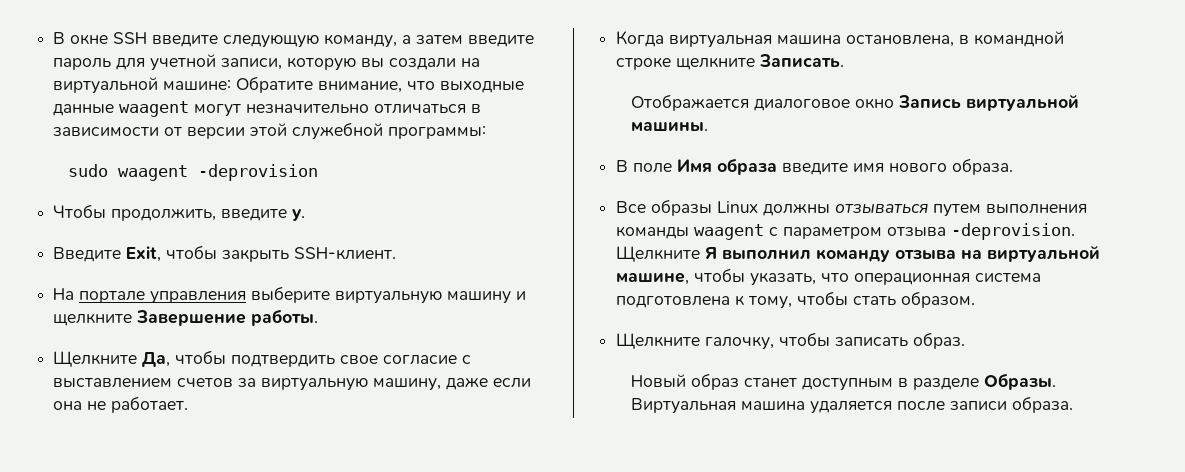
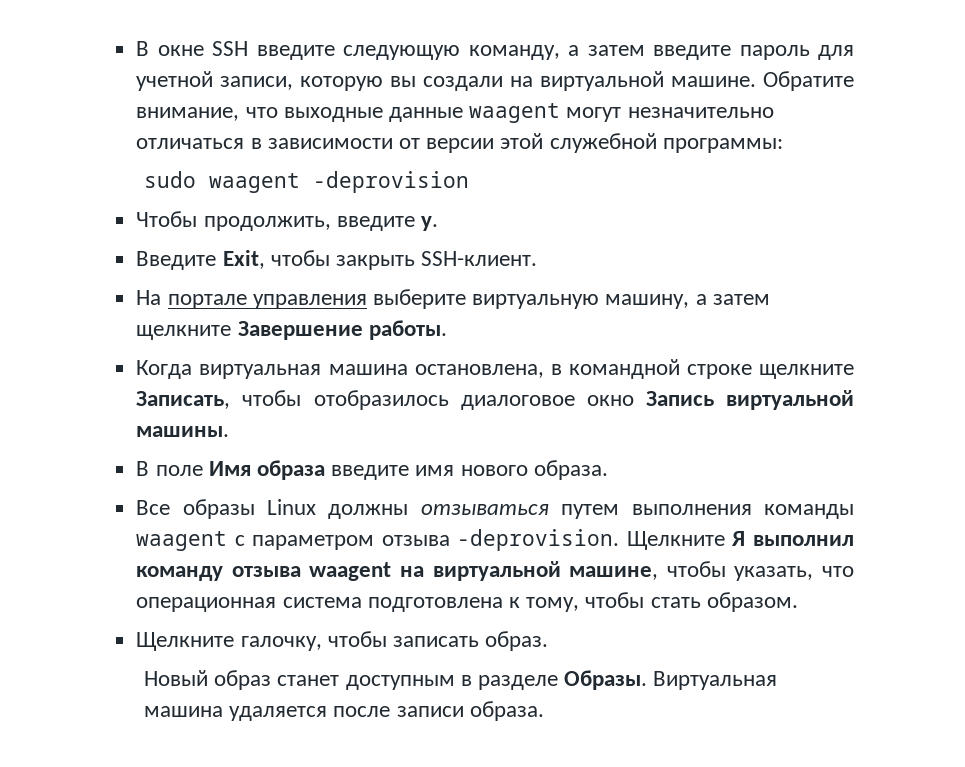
[163,80,232,90] машине: -> [671,76,757,87] машине.
[447,291,527,304] машину и -> [605,294,770,309] машину, а затем
[53,350,472,368] [53,377,532,391] [53,396,189,413] // Щелкните Да, чтобы подтвердить свое согласие с выставлением счетов за виртуальную машину, даже если она не работает. -> (447, 330) none
[759,54,845,67] [631,94,750,111] Записать. // Отображается -> [136,390,449,410] Записать, чтобы отобразилось
(957, 254) none -> [309,562,392,581] waagent

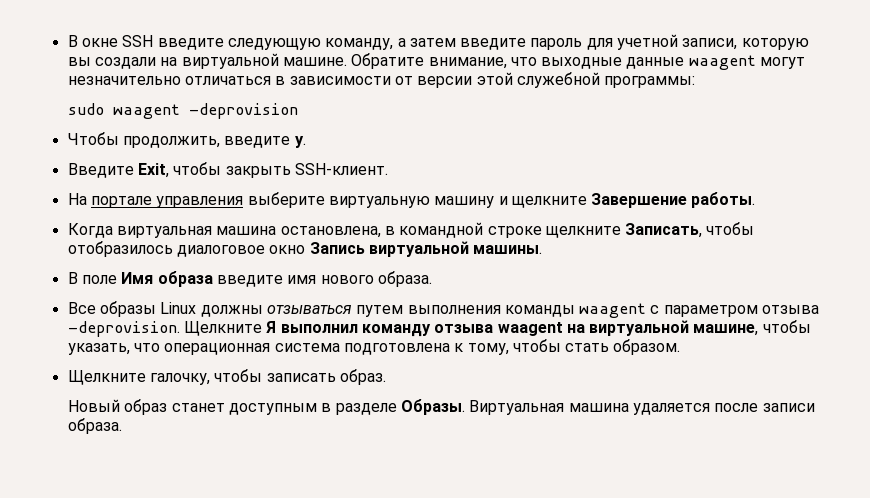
[605,294,770,309] машину, а затем -> [434,196,508,208] машину и

